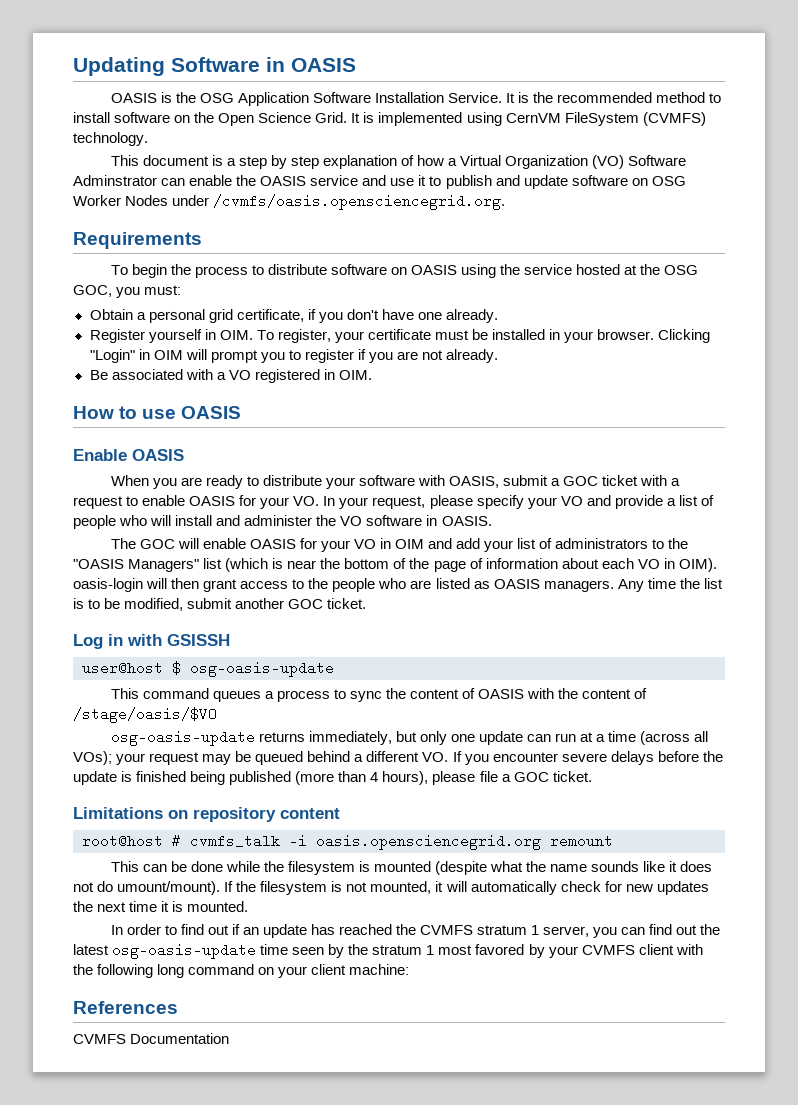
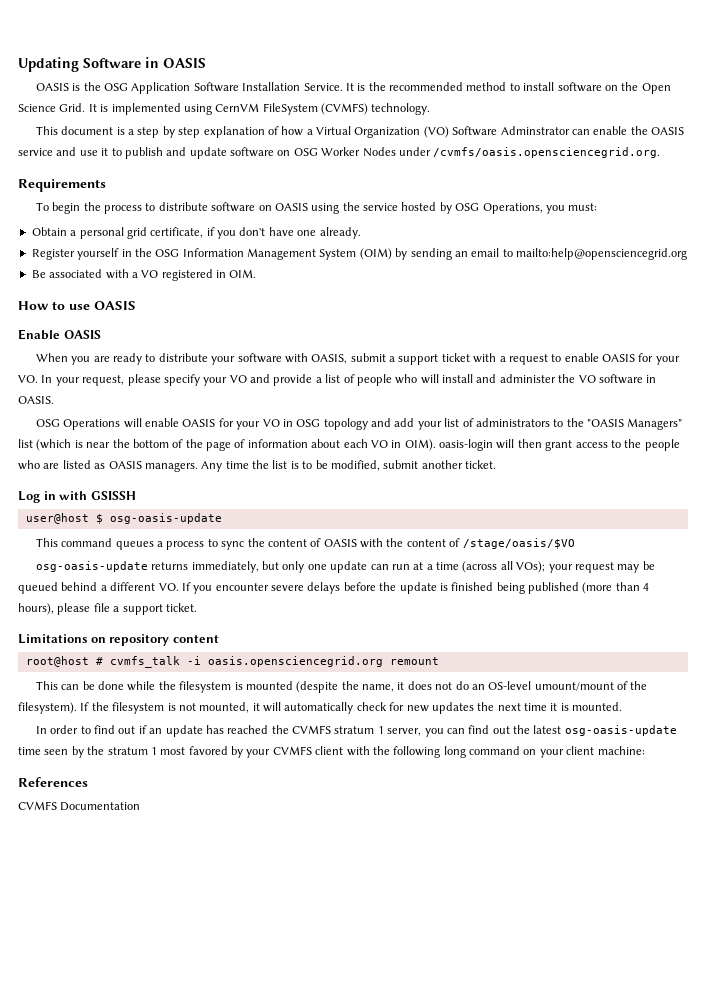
[624,264,699,275] [73,285,112,297] at the OSG GOC, -> [439,202,543,214] by OSG Operations,
[219,329,711,343] [89,349,499,363] OIM. To register, your certificate must be installed in your browser. Clicking "Login" in OIM will prompt you to register if you are not already. -> [134,248,687,260] the OSG Information Management System (OIM) by sending an email to mailto:help@opensciencegrid.org
[563,476,599,486] GOC -> [398,354,439,365] support
[110,538,175,549] The GOC -> [35,419,121,430] OSG Operations
[394,539,424,549] OIM -> [296,418,368,430] OSG topology
[288,599,324,609] GOC -> (463, 464) none
[513,772,549,782] GOC -> [122,604,163,615] support
[490,861,713,872] [73,881,221,895] what the name sounds like it does not do umount/mount). -> [341,681,648,692] [18,702,77,714] the name, it does not do an OS-level umount/mount of the filesystem).

